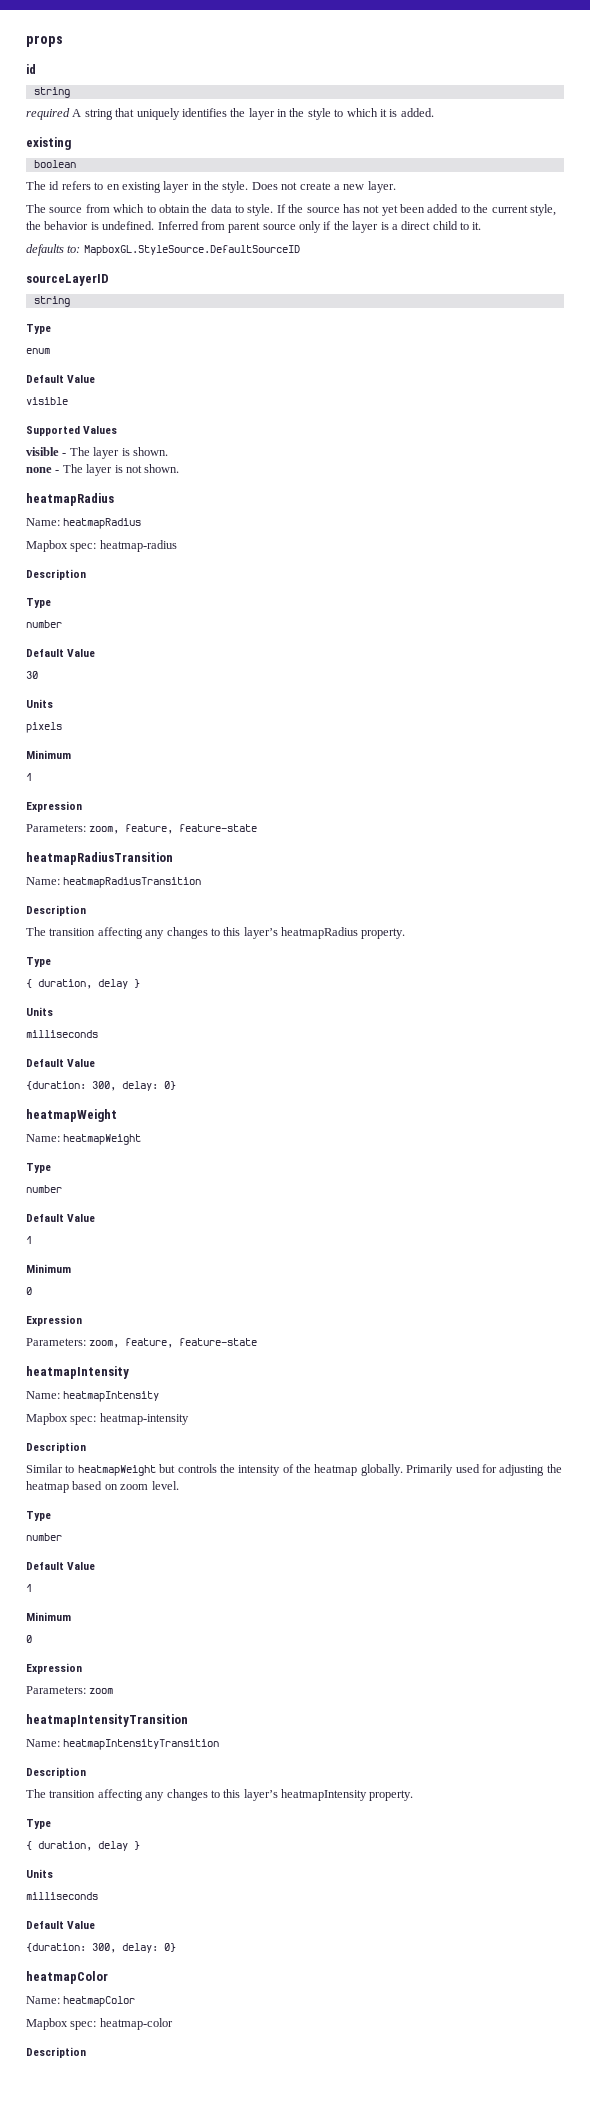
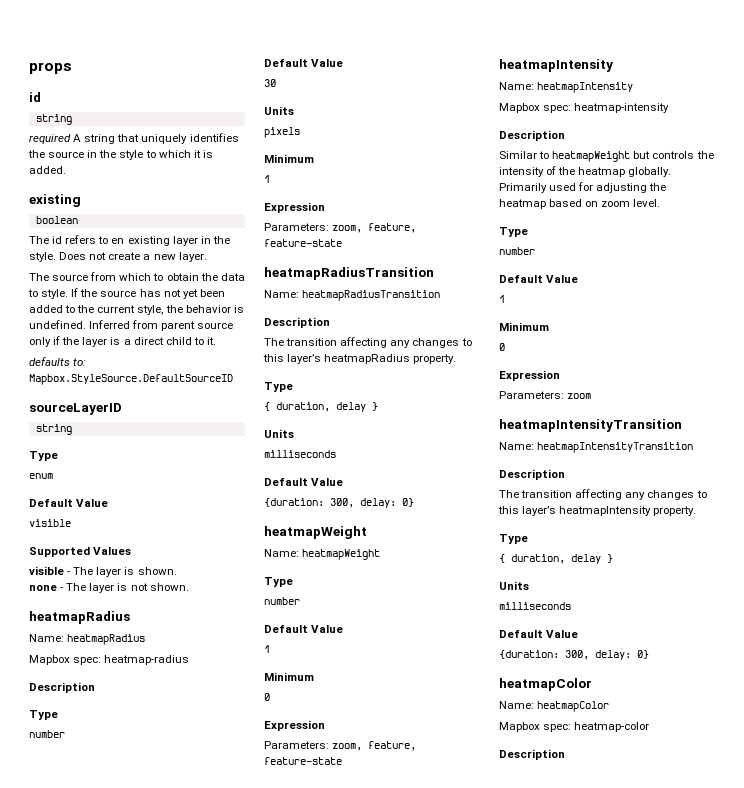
[248,108,275,120] layer -> [48,151,85,158] source
[83,245,300,256] MapboxGL.StyleSource.DefaultSourceID -> [29,374,233,385] Mapbox.StyleSource.DefaultSourceID

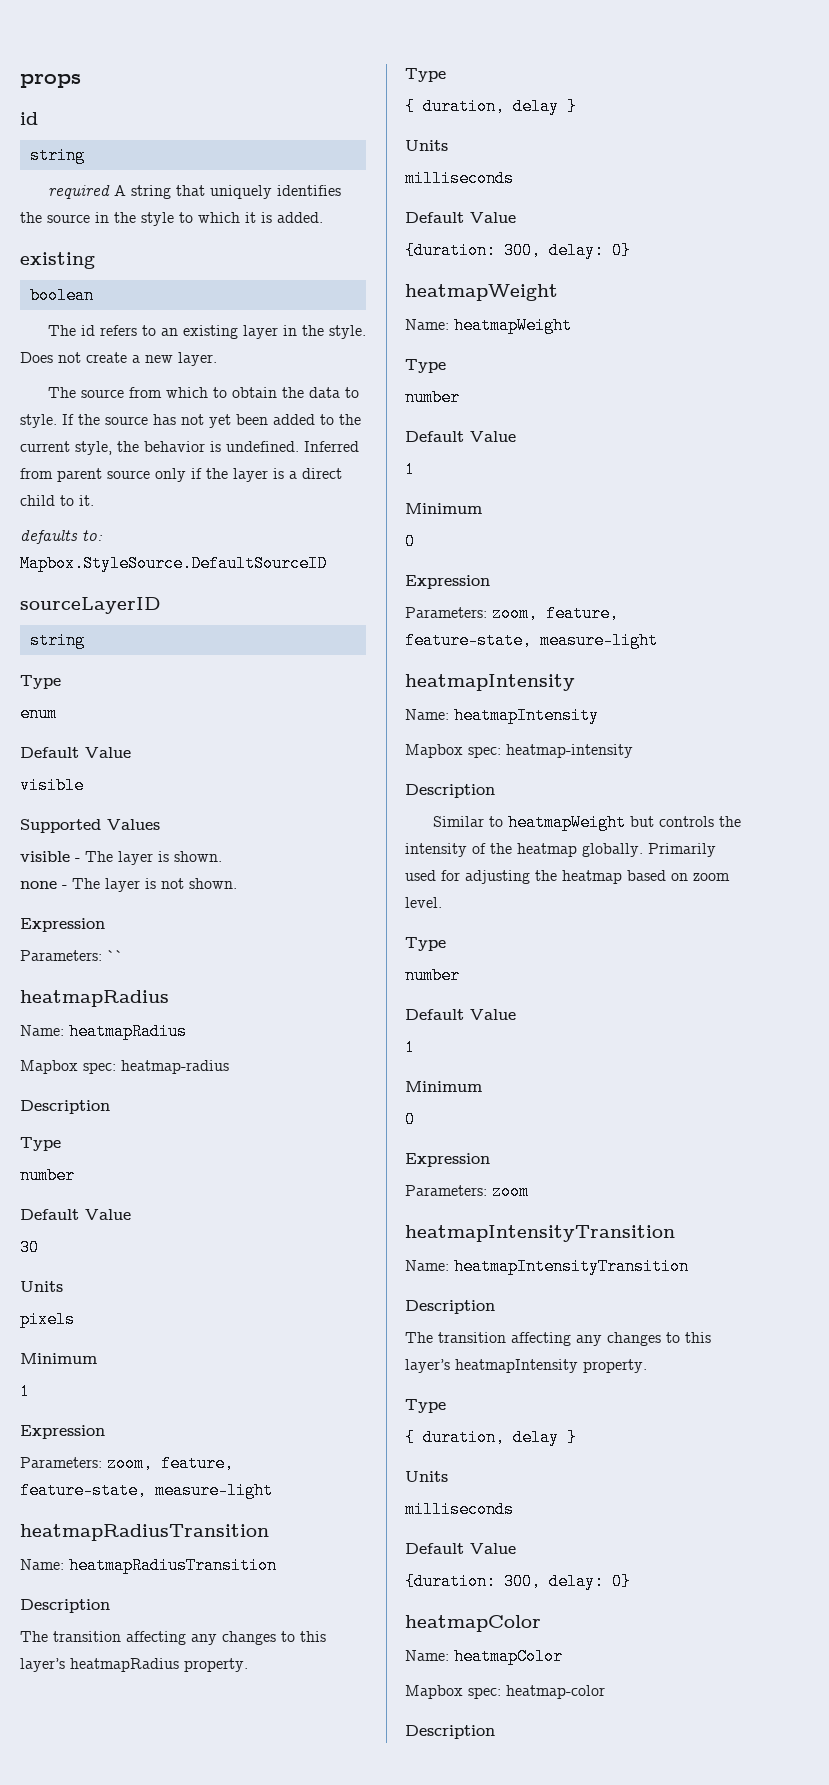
[111,238,125,244] en -> [160,328,178,336] an
(189, 587) none -> [20,918,105,932] [20,950,123,961] // Expression // Parameters: ``
[264,239,342,247] feature-state -> [20,1482,273,1499] feature-state, measure-light
[264,757,342,765] feature-state -> [405,632,658,649] feature-state, measure-light

